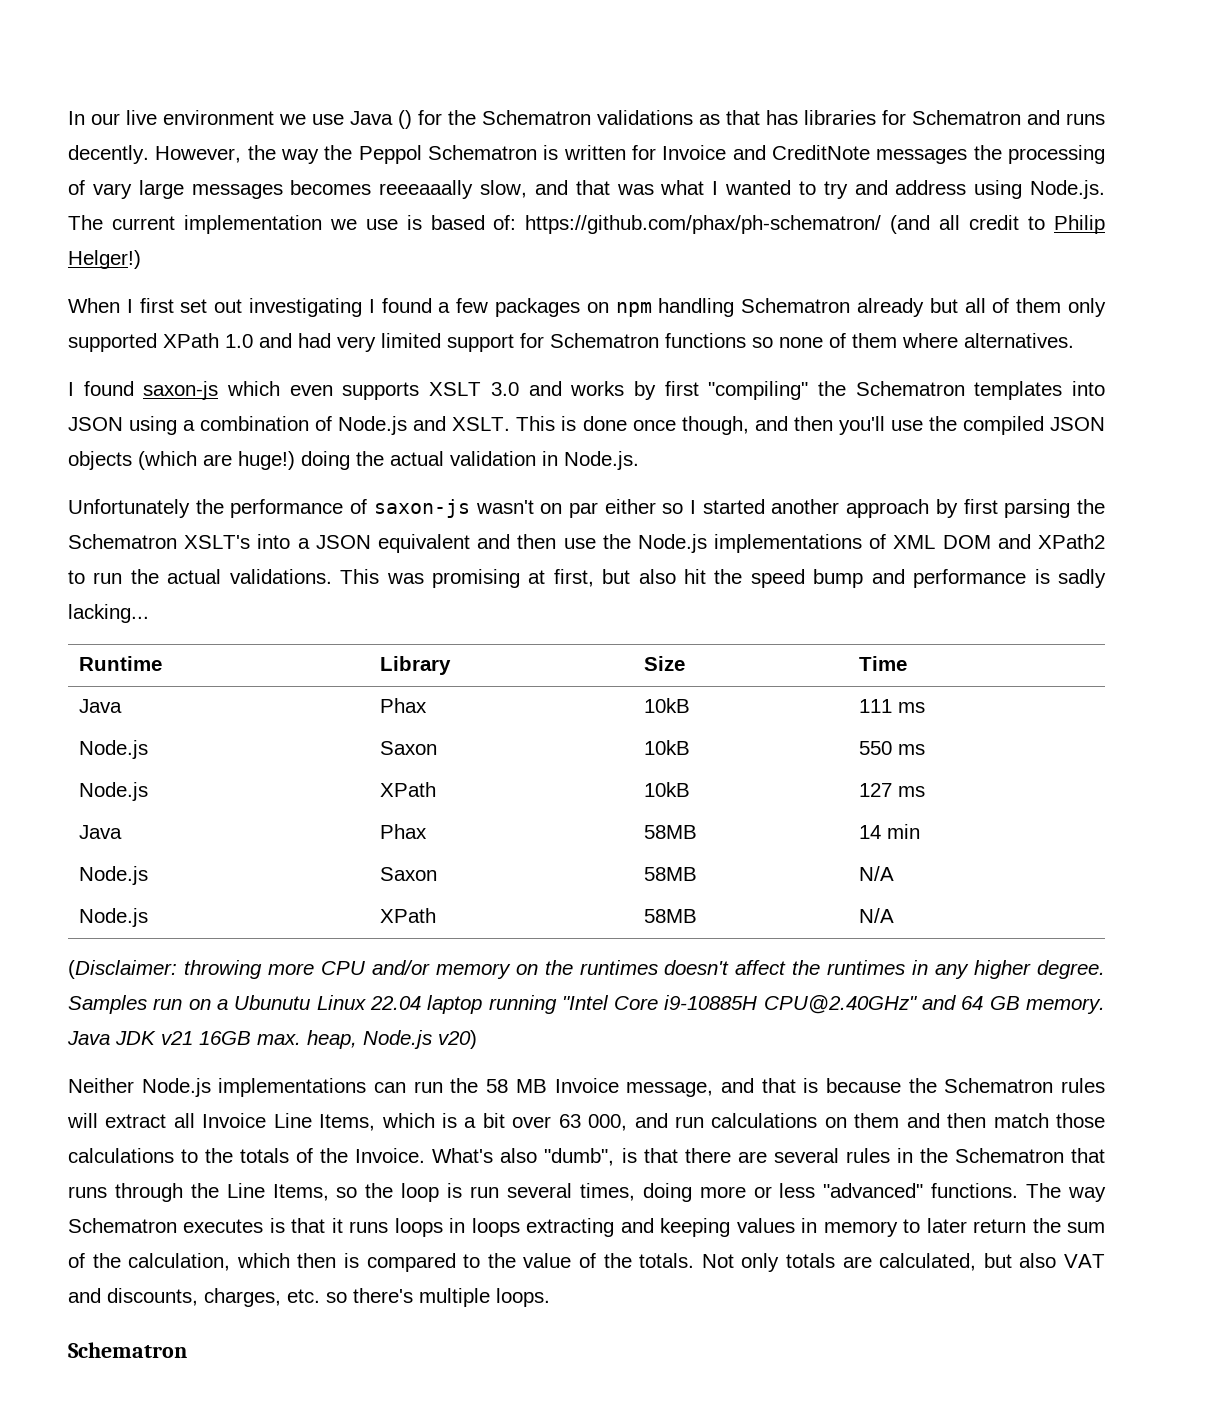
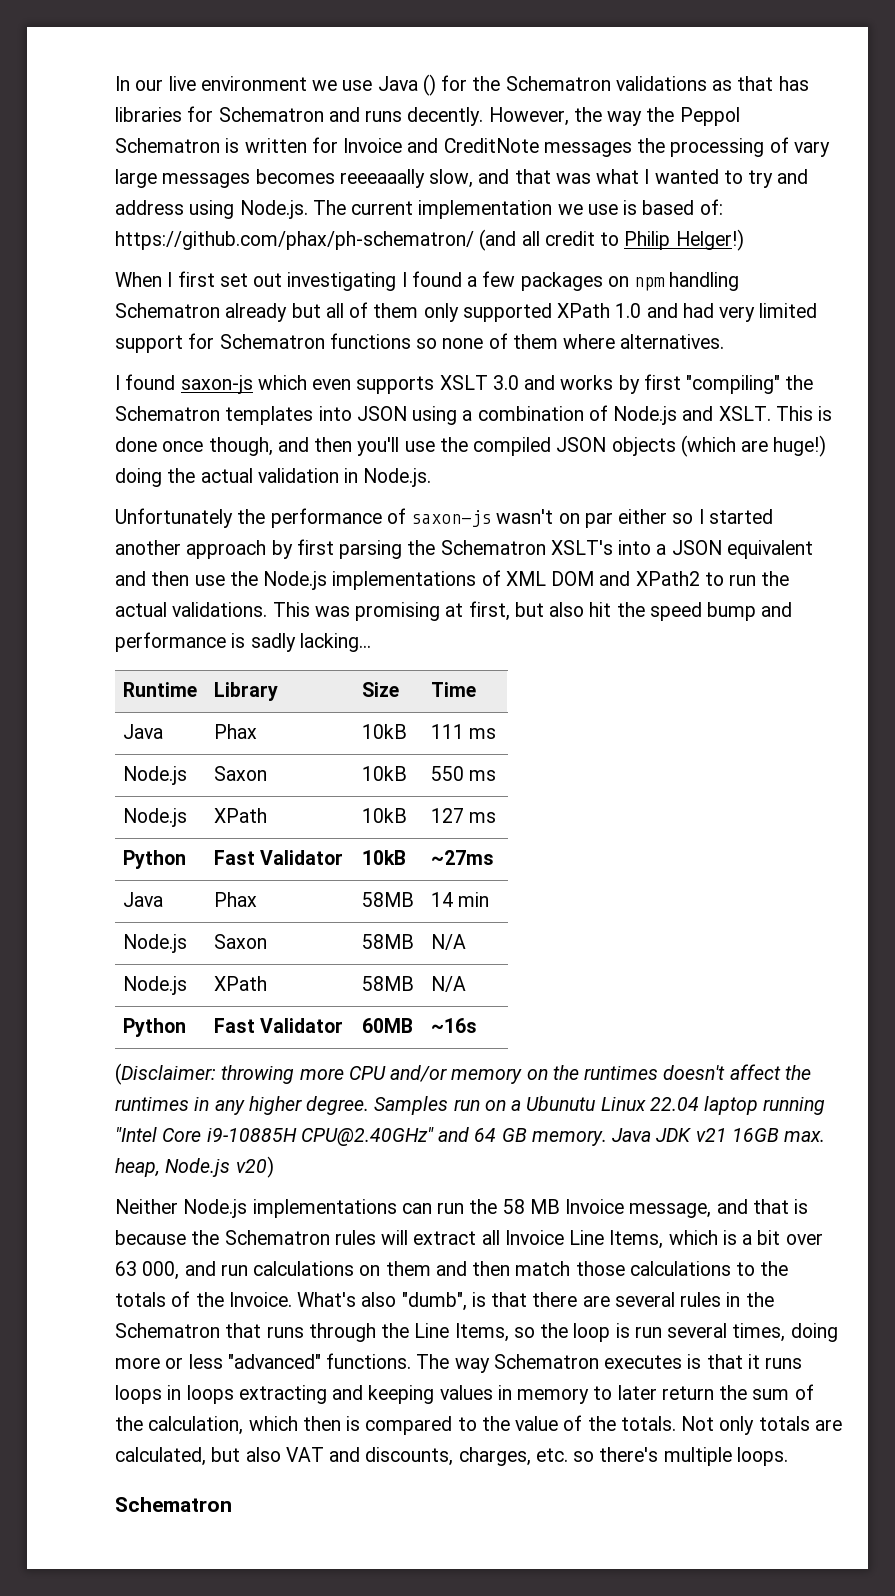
(925, 791) none -> [123,850,187,869] [214,850,344,865] [362,850,407,865] [431,850,495,865] // Python | Fast Validator | 10kB | ~27ms
(894, 915) none -> [123,1018,187,1037] [214,1018,344,1033] [362,1018,414,1033] [431,1018,478,1033] // Python | Fast Validator | 60MB | ~16s

